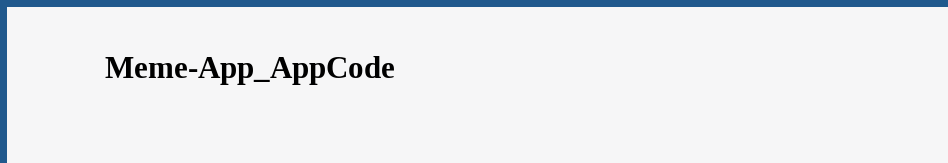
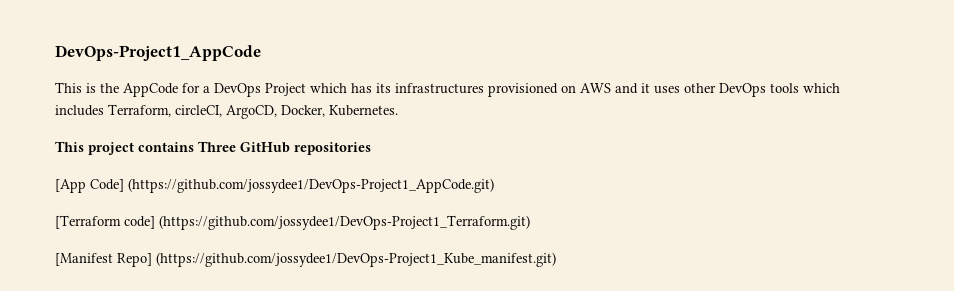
[105,56,395,85] Meme-App_AppCode -> [55,45,261,61] [55,82,840,97] [55,104,398,119] [55,141,371,155] [55,178,494,193] [55,215,530,230] [55,252,556,267] DevOps-Project1_AppCode // This is the AppCode for a DevOps Project which has its infrastructures provisioned on AWS and it uses other DevOps tools which includes Terraform, circleCI, ArgoCD, Docker, Kubernetes. // This project contains Three GitHub repositories // [App Code] (https://github.com/jossydee1/DevOps-Project1_AppCode.git) // [Terraform code] (https://github.com/jossydee1/DevOps-Project1_Terraform.git) // [Manifest Repo] (https://github.com/jossydee1/DevOps-Project1_Kube_manifest.git)

